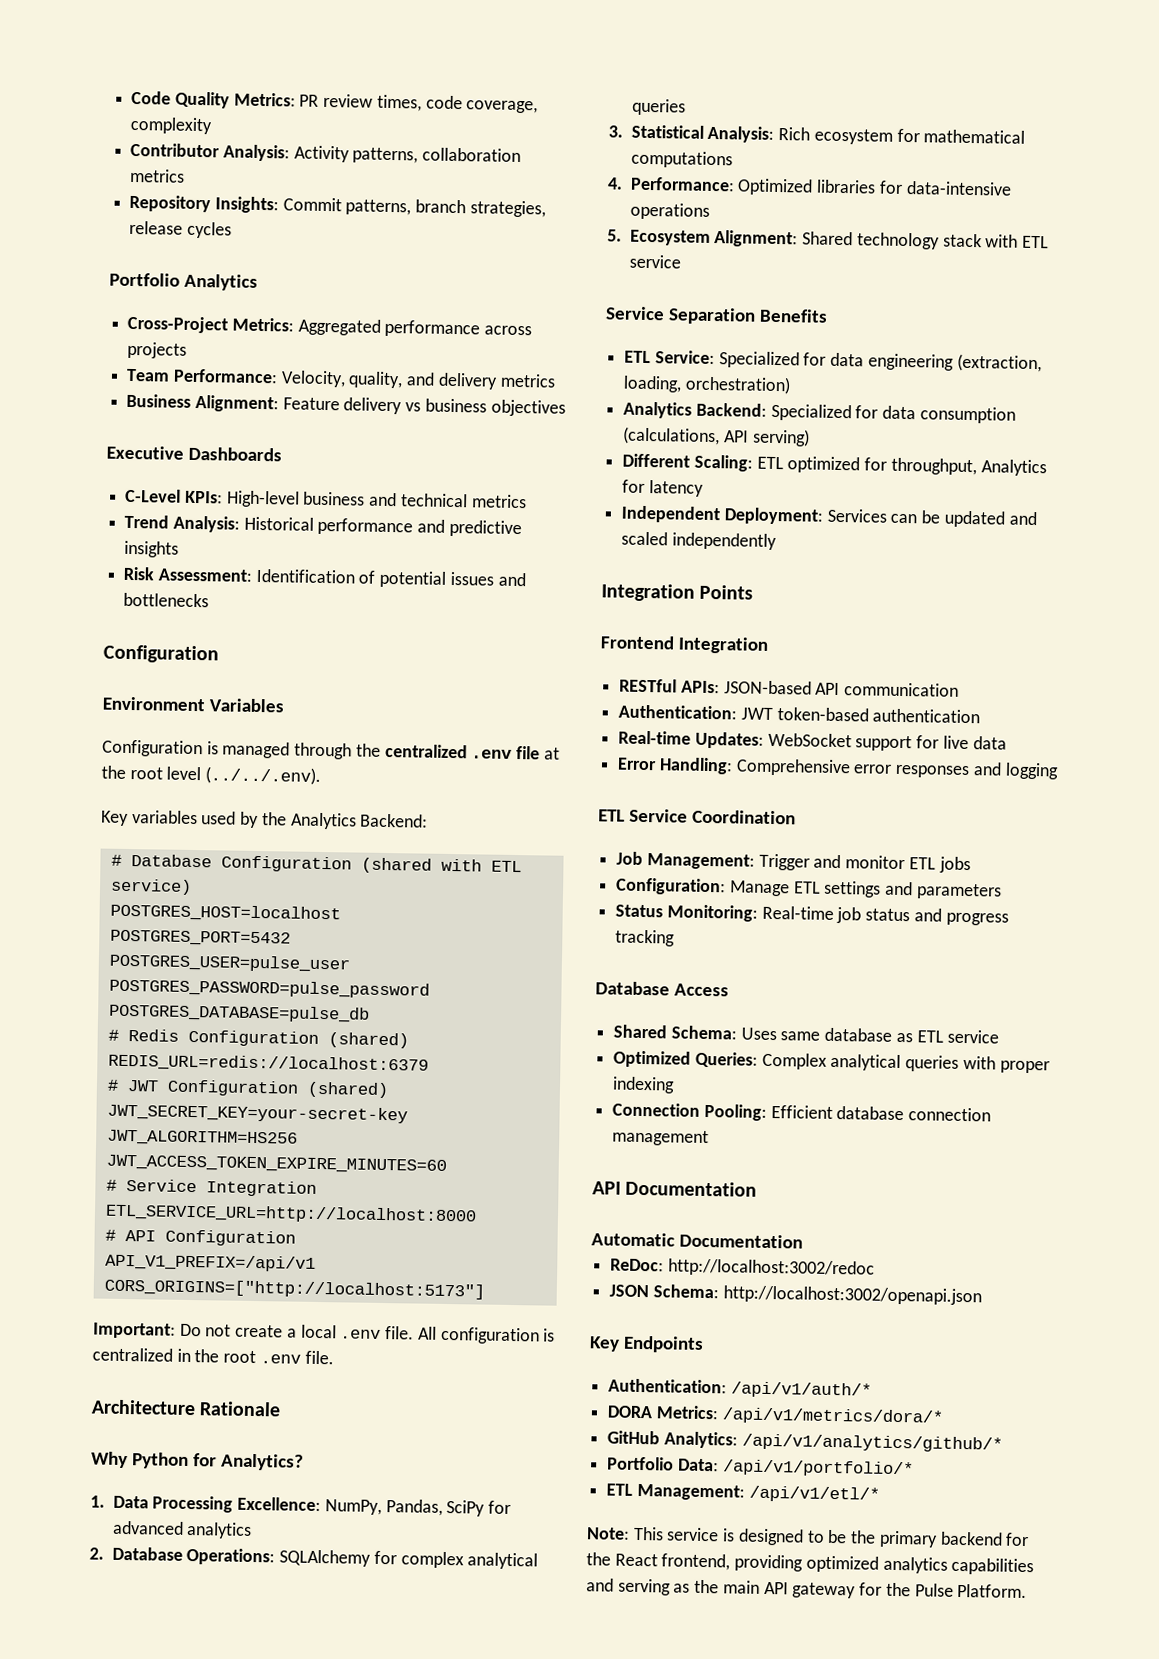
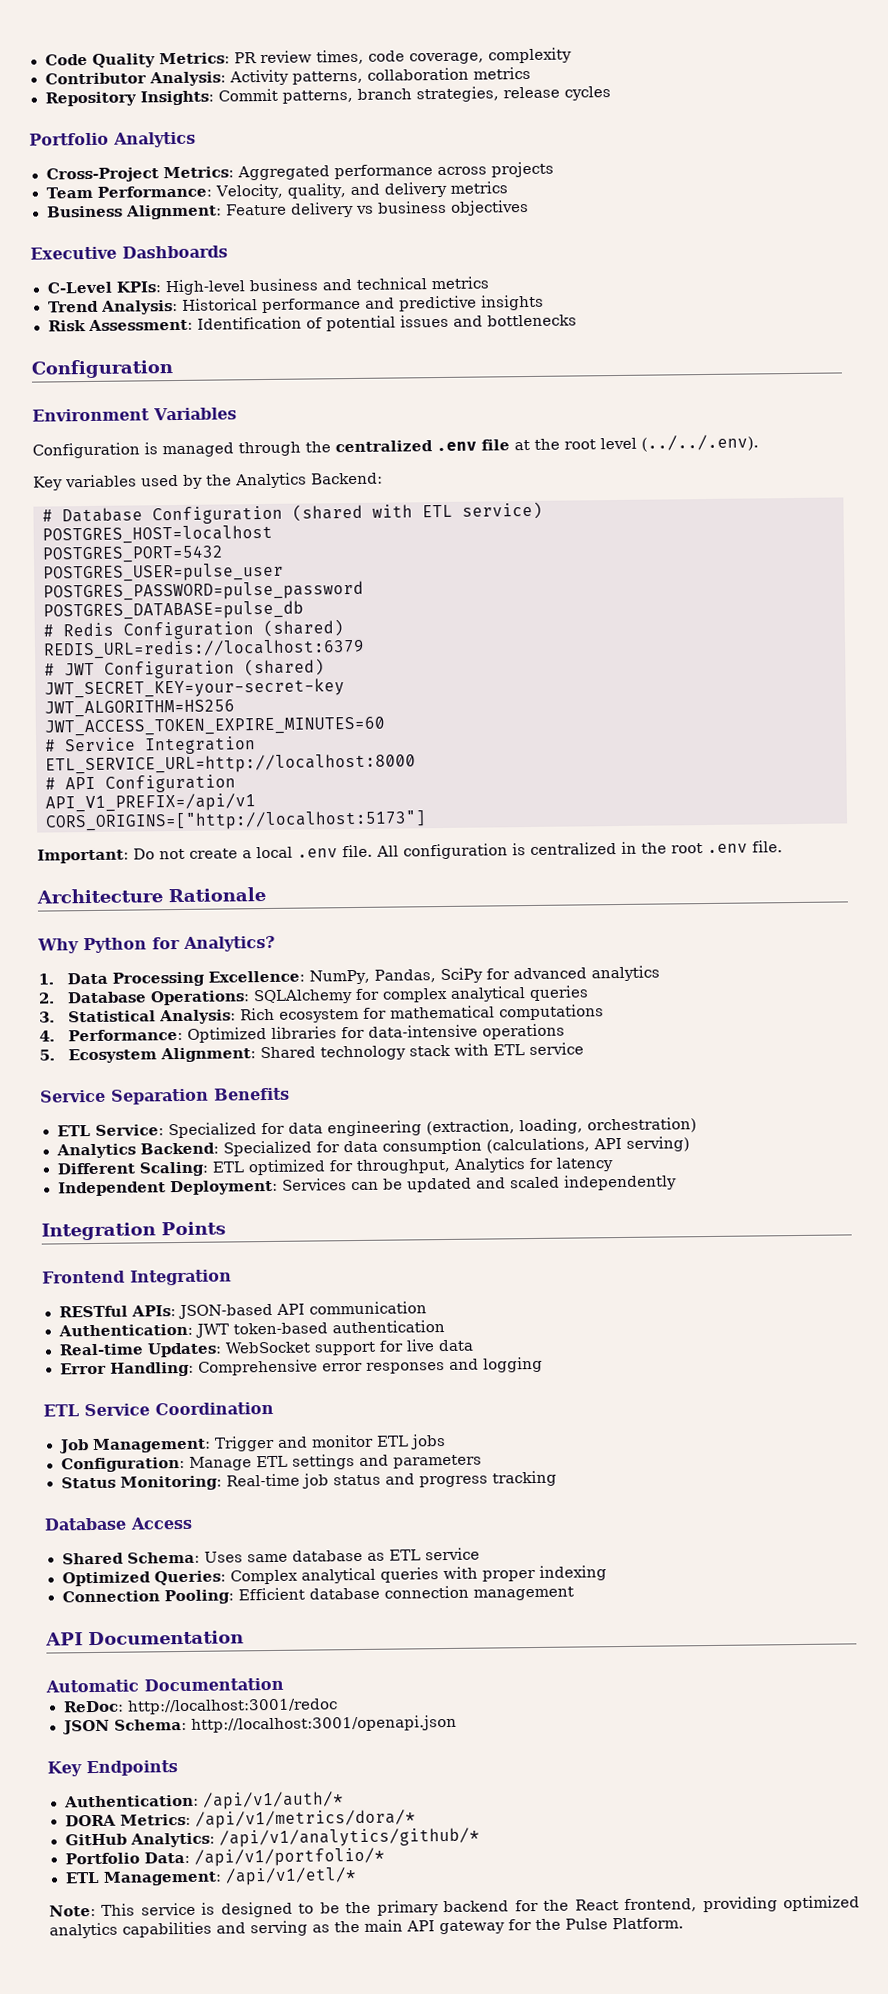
[667,1258,875,1278] http://localhost:3002/redoc -> [126,1698,338,1715] http://localhost:3001/redoc
[722,1285,982,1306] http://localhost:3002/openapi.json -> [190,1714,457,1733] http://localhost:3001/openapi.json

